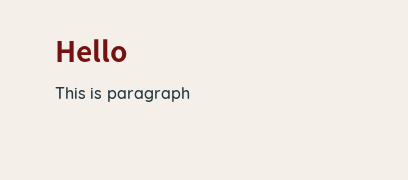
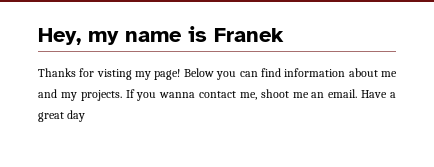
[55,39,128,62] [55,87,190,102] Hello // This is paragraph -> [38,26,284,45] [38,68,398,80] [38,89,397,101] [38,110,86,122] Hey, my name is Franek // Thanks for visting my page! Below you can find information about me and my projects. If you wanna contact me, shoot me an email. Have a great day

